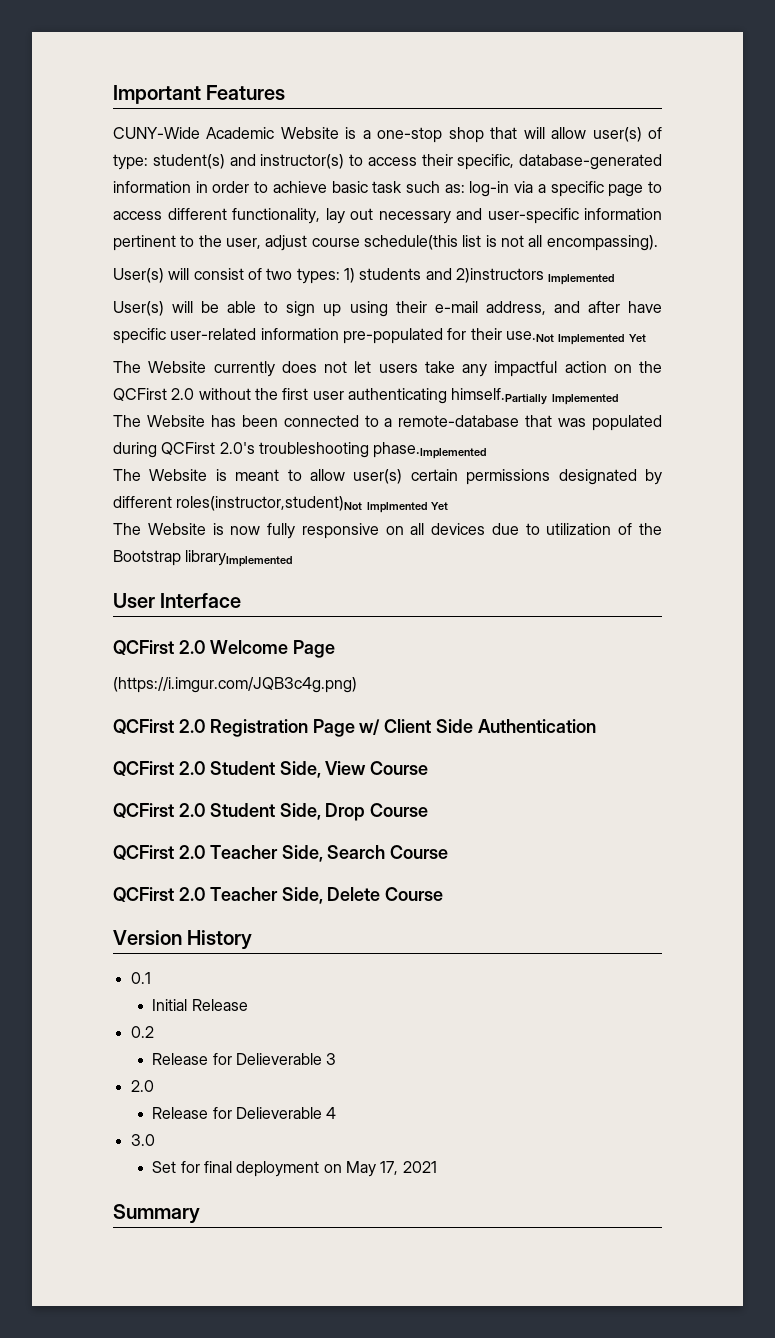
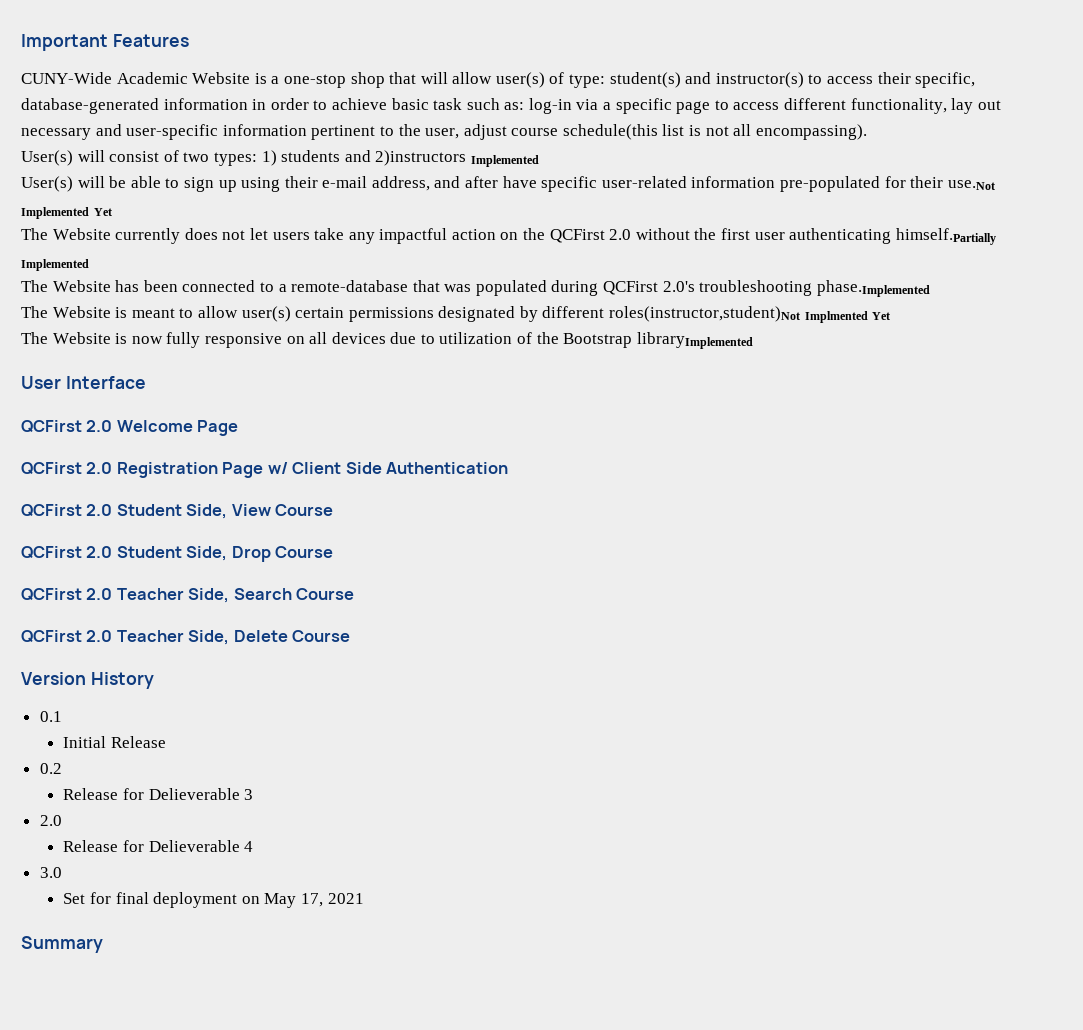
[113,677,357,693] // (https://i.imgur.com/JQB3c4g.png) -> (239, 428) none

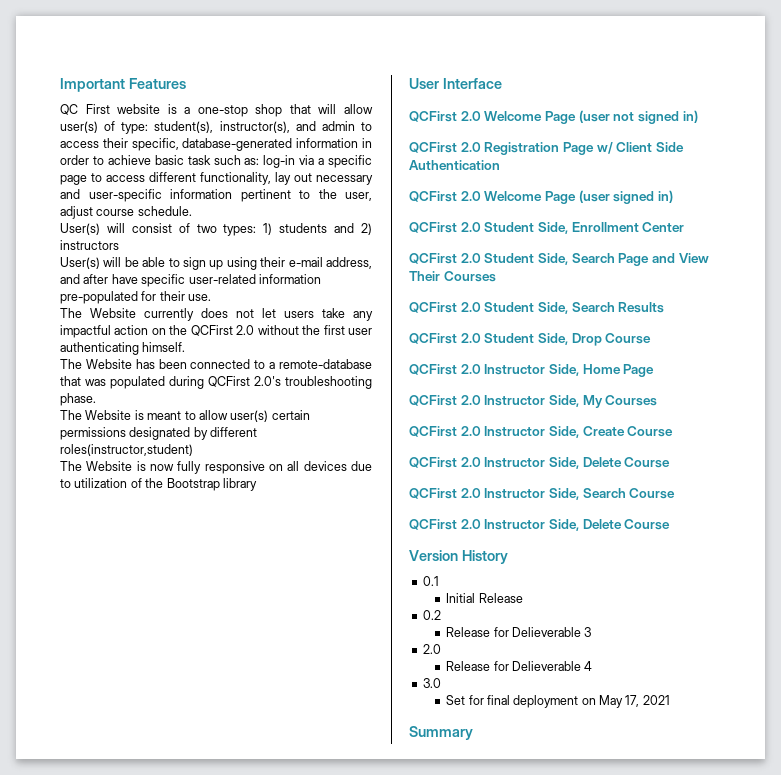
[21,72,251,84] CUNY-Wide Academic Website -> [60,104,161,115] QC First website
[609,72,804,88] student(s) and instructor(s) -> [154,121,355,133] student(s), instructor(s), and admin
[562,124,867,140] schedule(this list is not all encompassing). -> [137,206,192,216] schedule.
[375,150,539,167] 2)instructors Implemented -> [361,223,372,235] [60,240,119,250] 2) instructors
[947,180,995,190] [21,207,112,219] use.Not Implemented Yet -> [188,294,212,301] use.
[895,228,996,245] [21,259,89,271] himself.Partially Implemented -> [142,342,186,352] himself.
[816,280,930,297] phase.Implemented -> [60,393,96,406] phase.
[609,306,891,323] roles(instructor,student)Not Implmented Yet -> [60,444,193,456] roles(instructor,student)
[636,332,753,349] libraryImplemented -> [222,478,257,491] library
(239, 428) none -> [578,110,698,124] (user not signed in)
[116,504,334,519] Student Side, View Course -> [484,190,673,204] [409,222,685,234] [409,253,709,266] [409,271,496,282] [409,302,665,314] Welcome Page (user signed in) // QCFirst 2.0 Student Side, Enrollment Center // QCFirst 2.0 Student Side, Search Page and View Their Courses // QCFirst 2.0 Student Side, Search Results
[116,588,184,600] Teacher -> [484,364,655,377] [409,395,658,408] [409,426,674,438] [409,457,671,469] [409,488,546,499] Instructor Side, Home Page // QCFirst 2.0 Instructor Side, My Courses // QCFirst 2.0 Instructor Side, Create Course // QCFirst 2.0 Instructor Side, Delete Course // QCFirst 2.0 Instructor
[116,630,184,642] Teacher -> [484,519,546,530] Instructor

